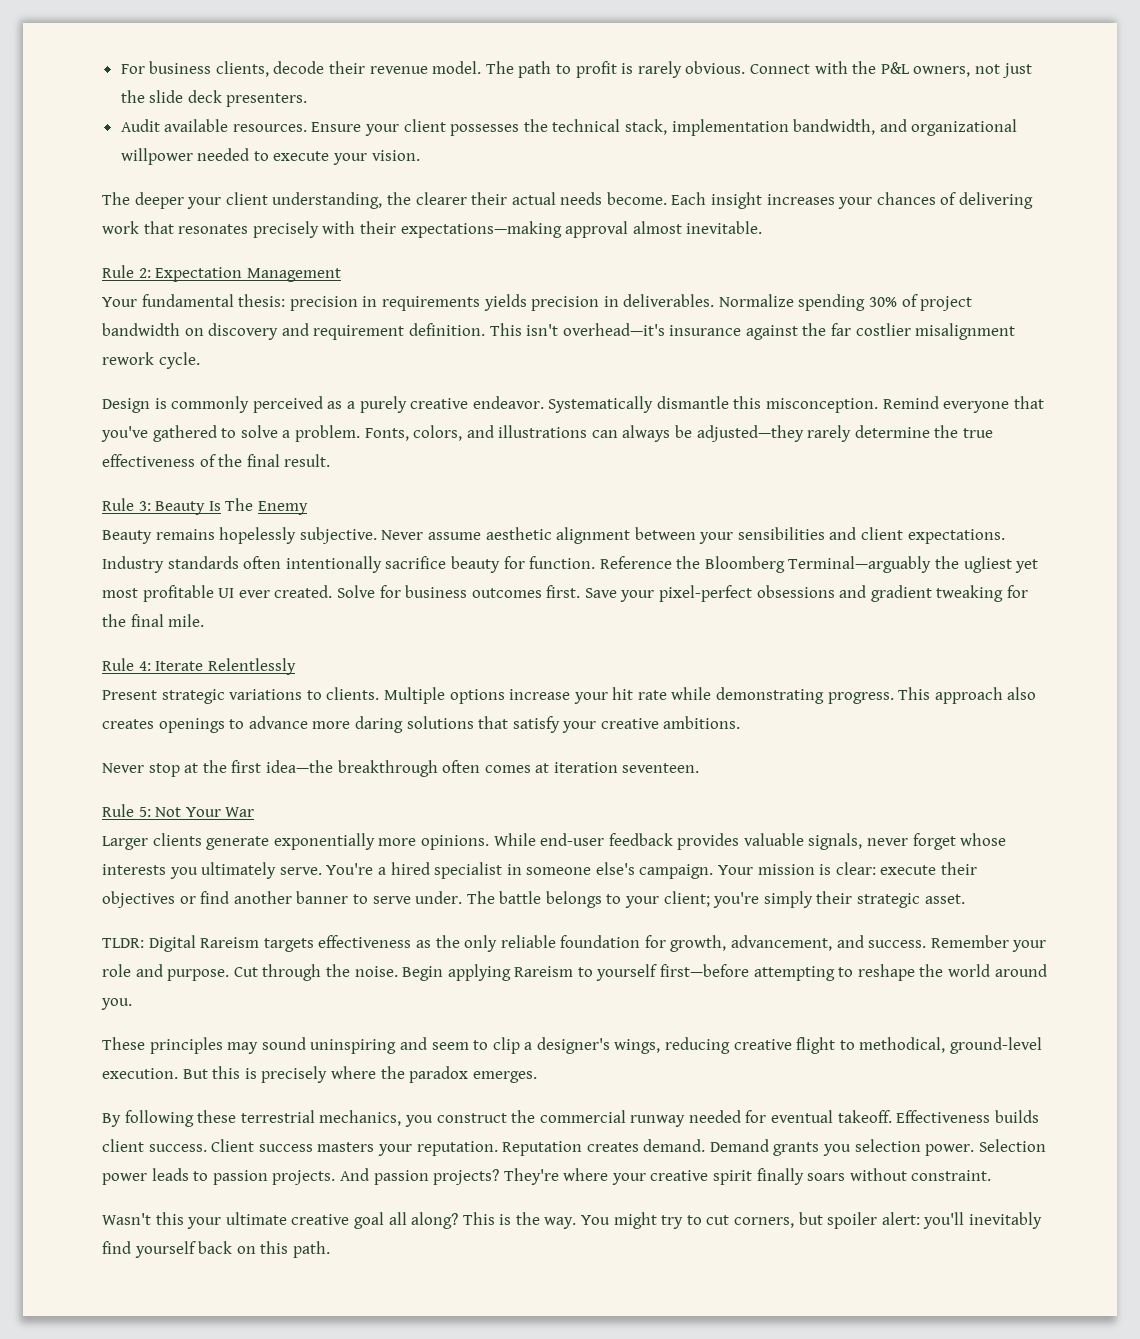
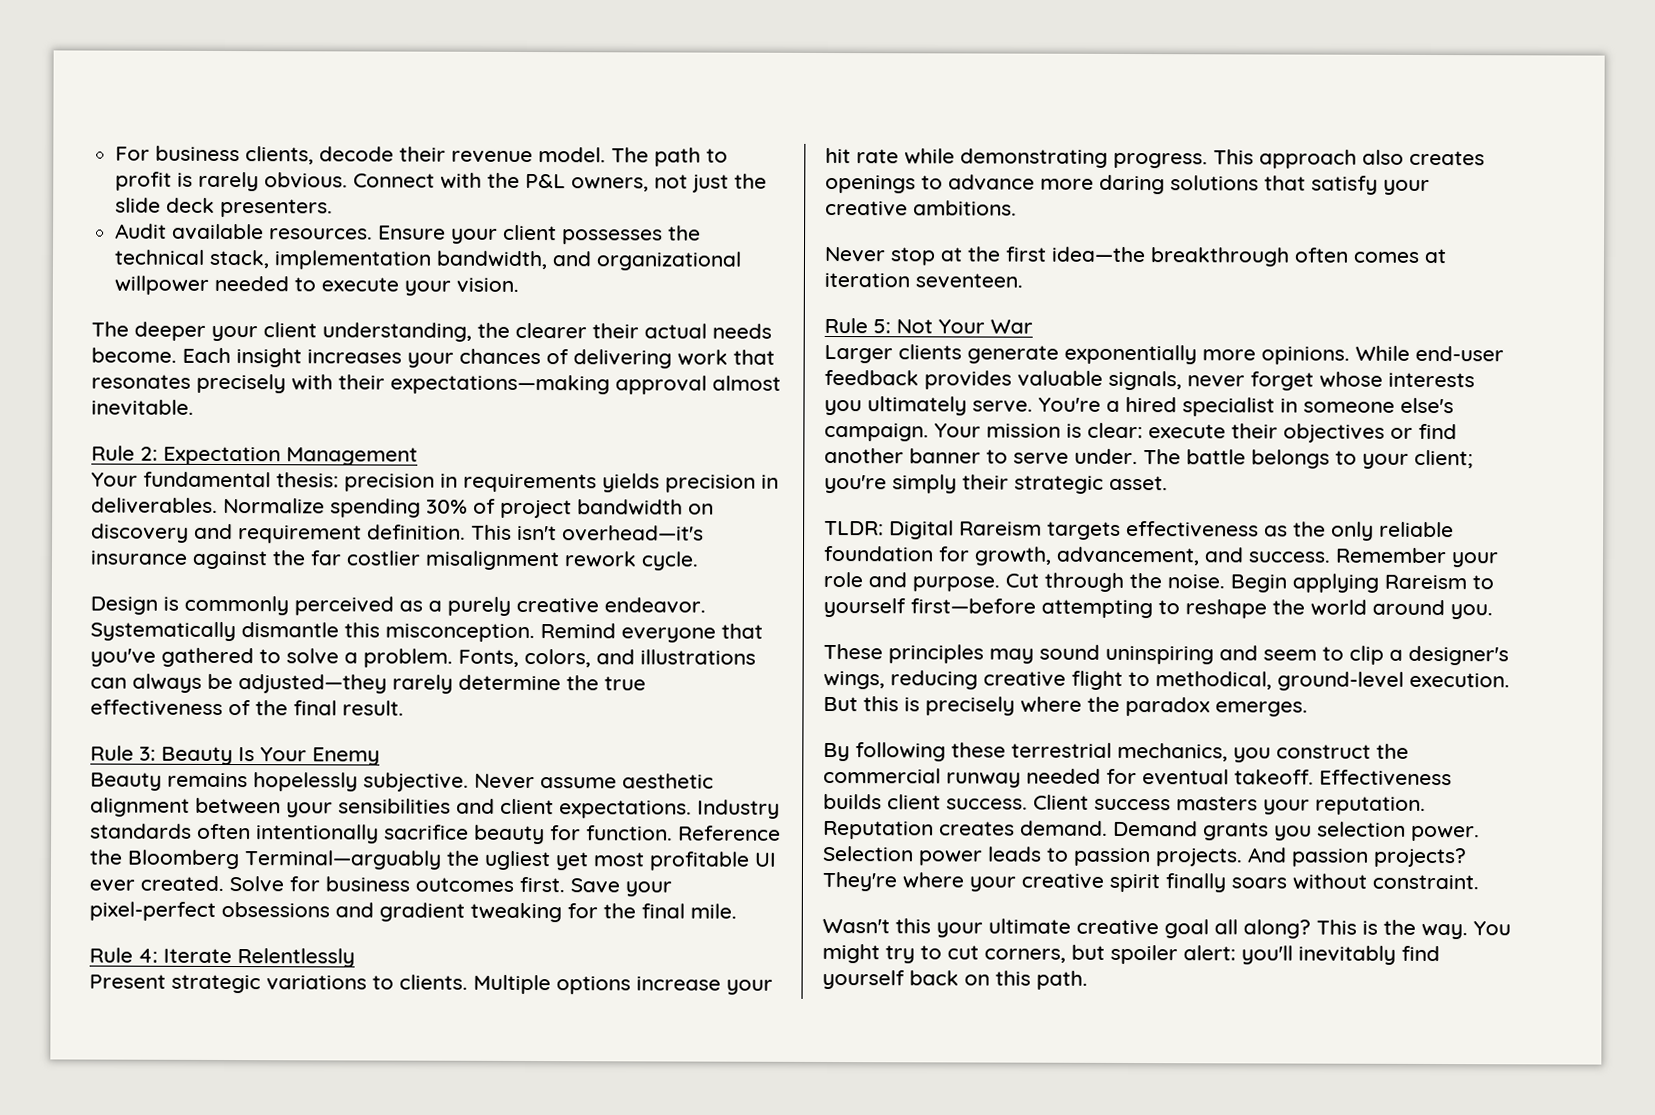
[225,498,254,511] The -> [260,747,307,762] Your

